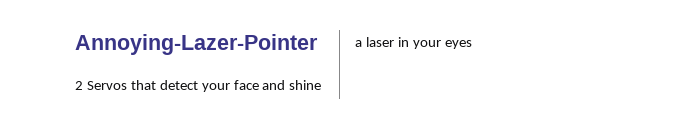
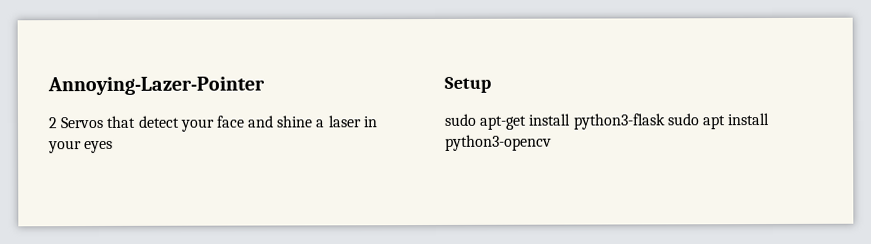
(472, 44) none -> [444,76,491,93] [444,113,771,130] [445,134,552,151] // Setup // sudo apt-get install python3-flask sudo apt install python3-opencv

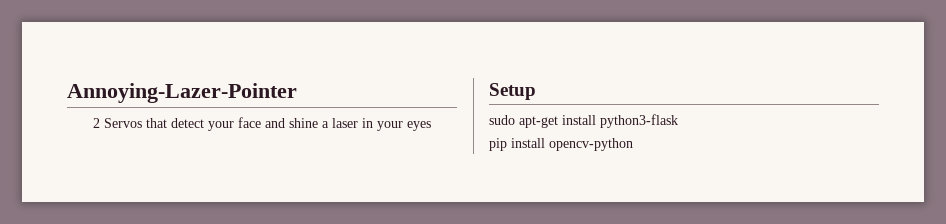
[666,113,771,130] [445,134,552,151] sudo apt install python3-opencv -> [489,138,633,151] // pip install opencv-python

